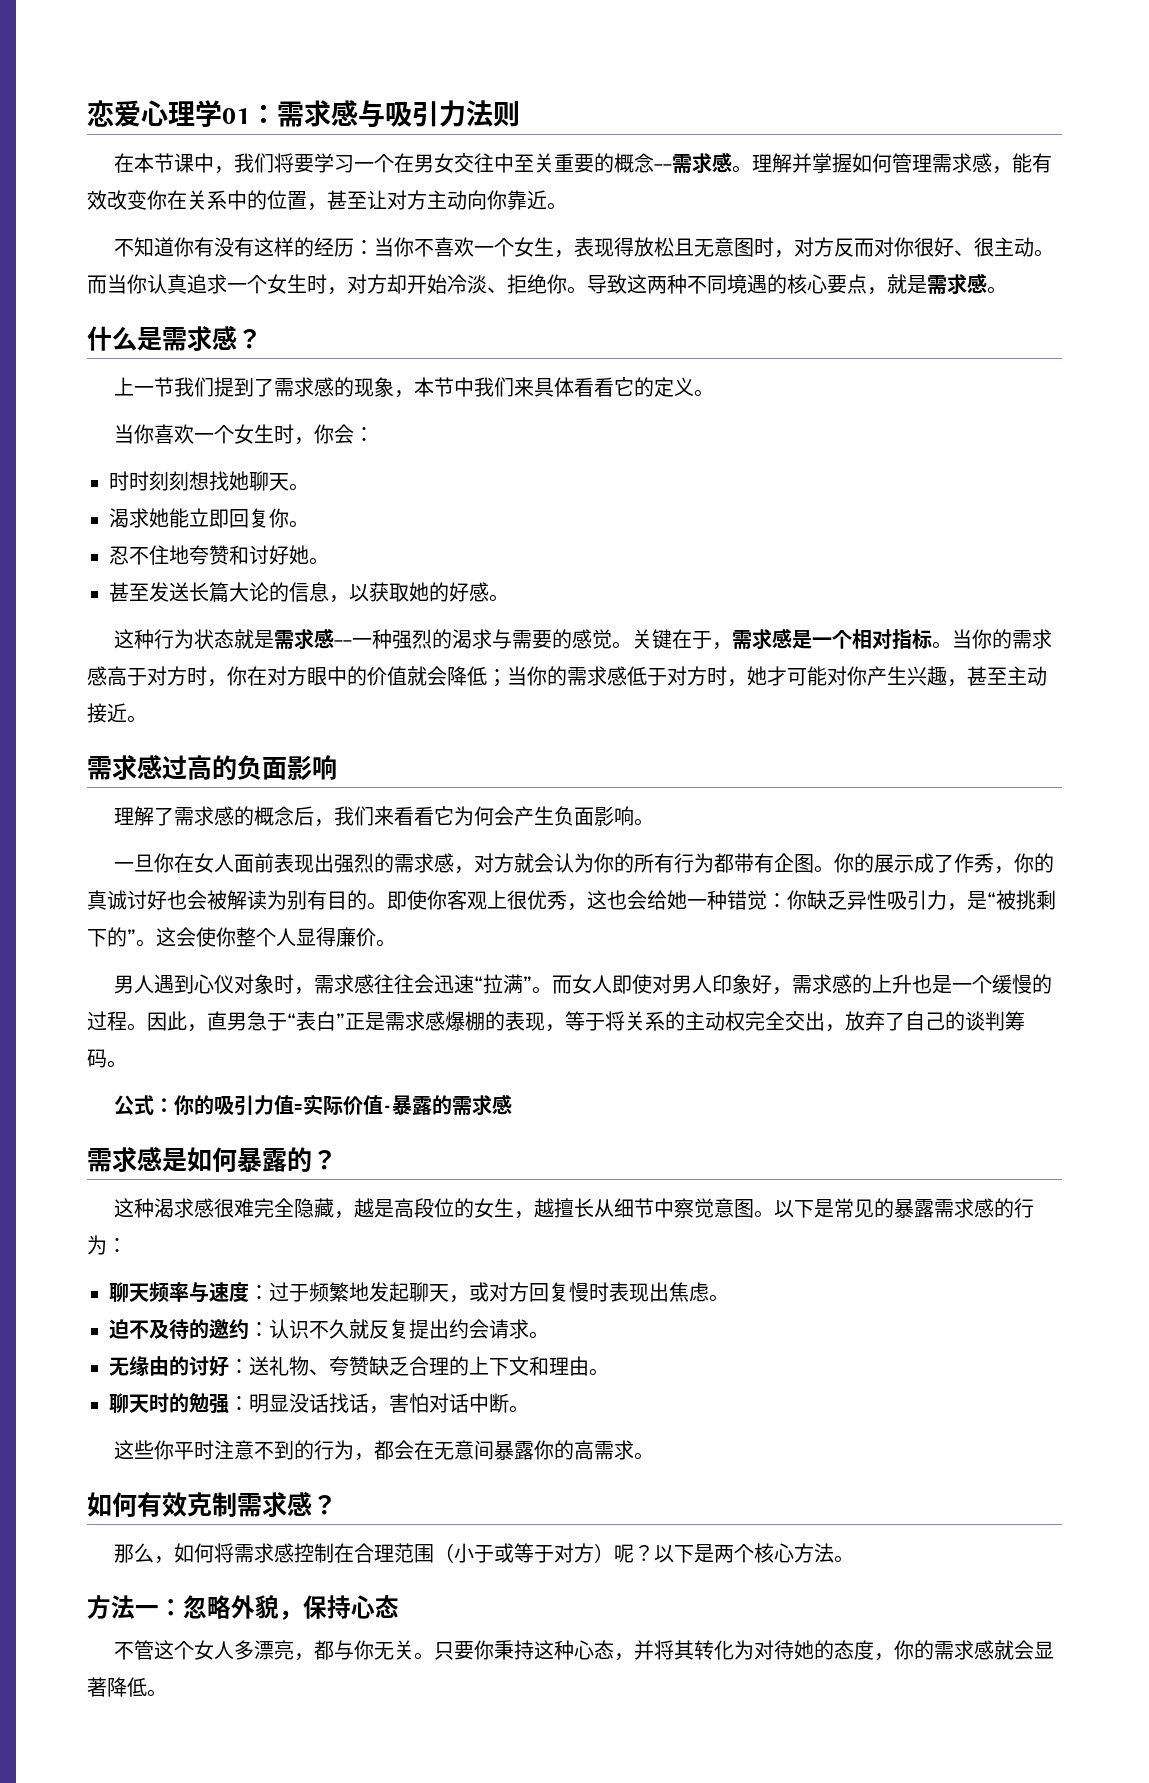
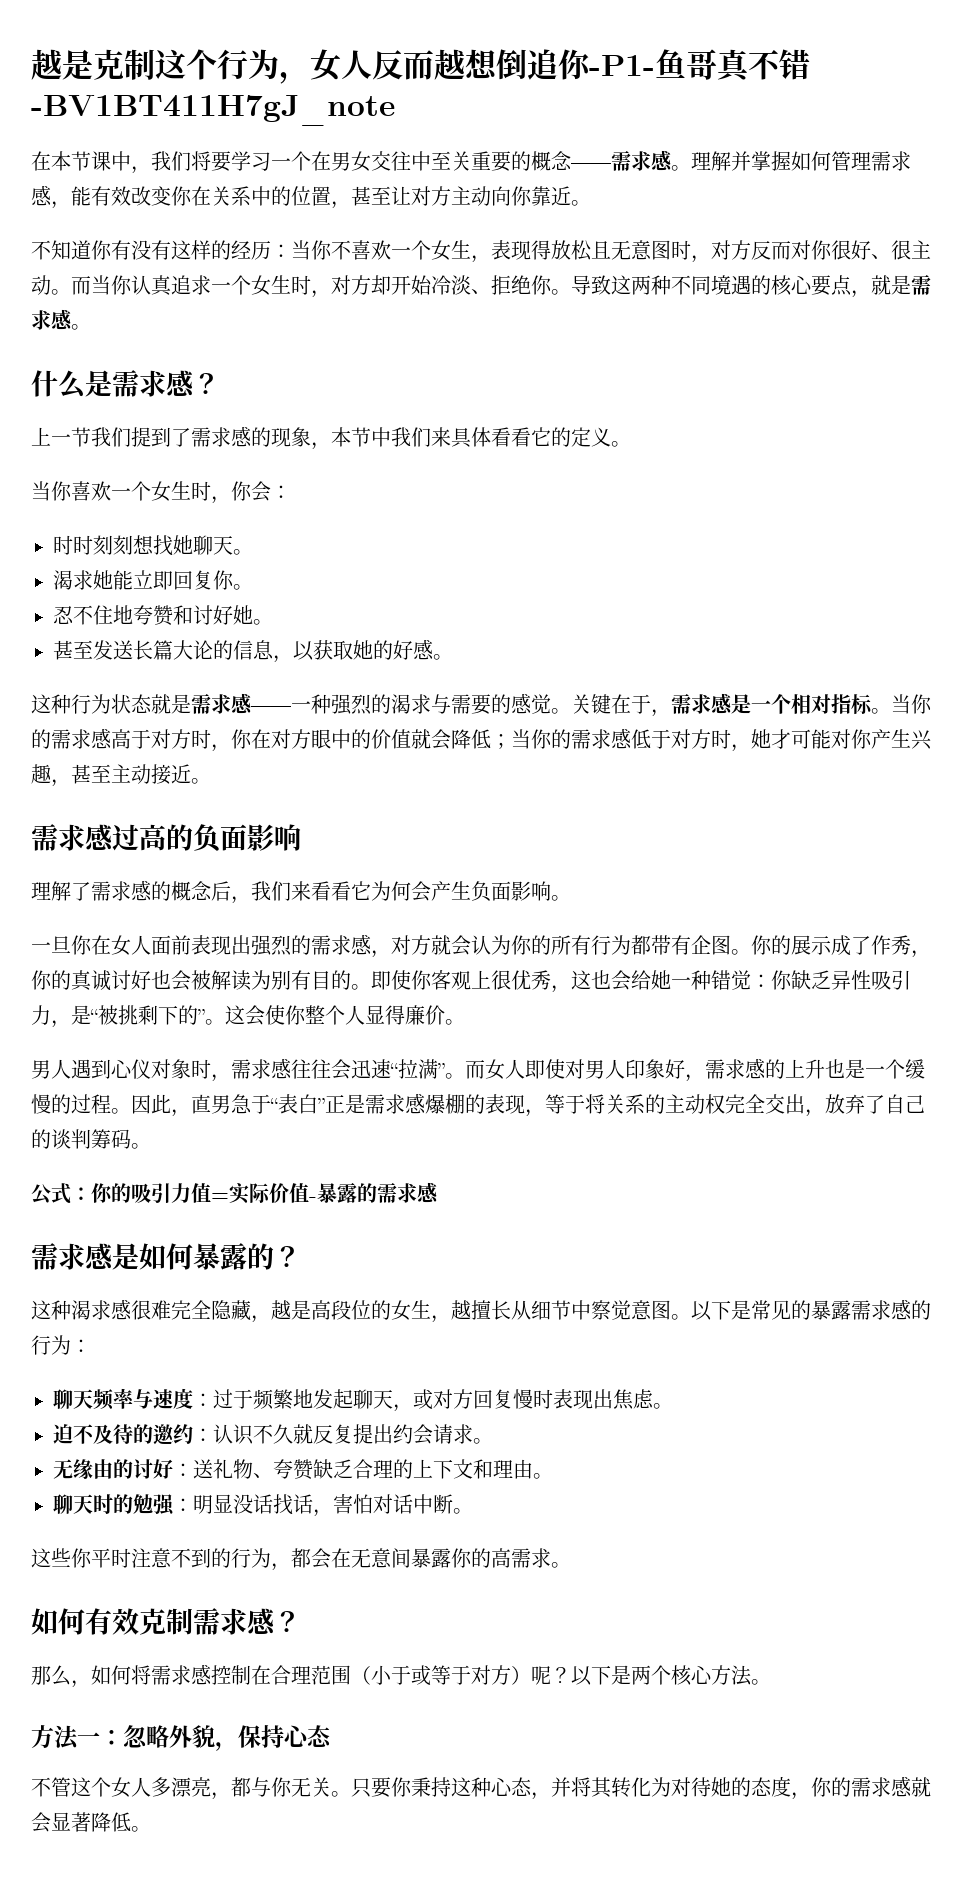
[87,100,520,128] 恋爱心理学01：需求感与吸引力法则 -> [31,49,810,84] [31,95,395,126] 越是克制这个行为，女人反而越想倒追你-P1-鱼哥真不错-BV1BT411H7gJ_note

